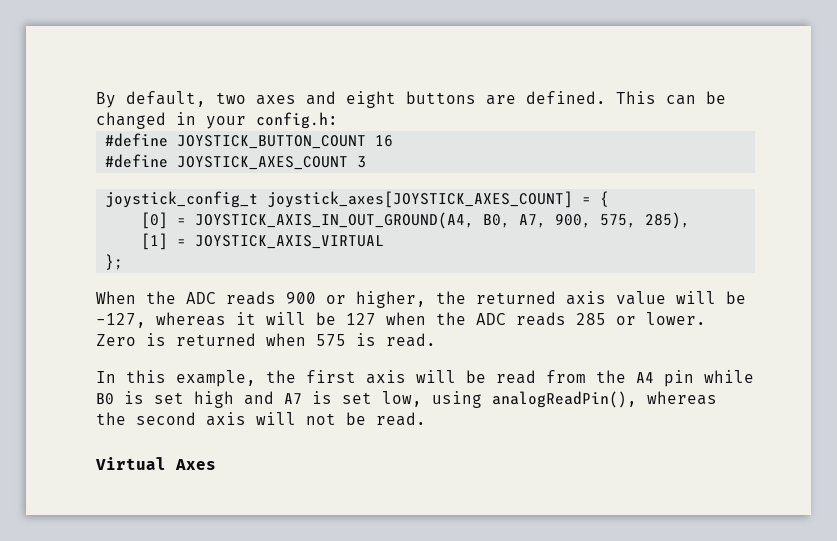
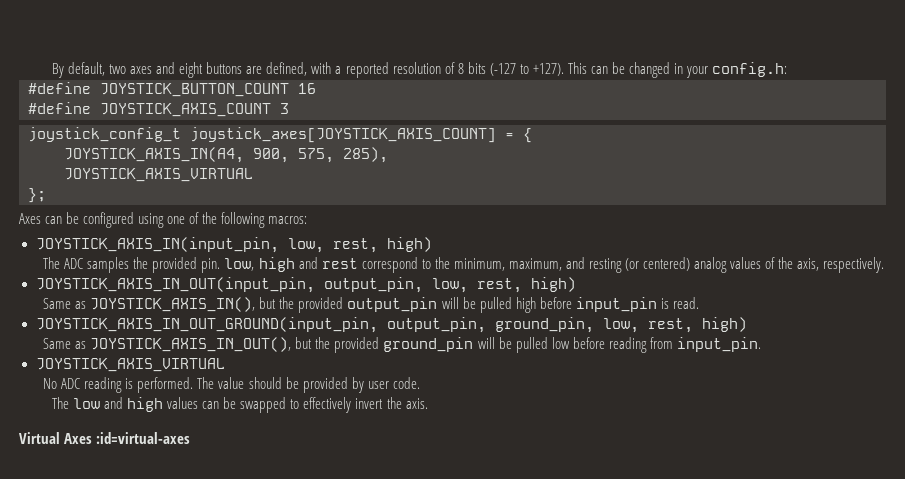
[526,91,606,104] defined. -> [266,62,564,78] defined, with a reported resolution of 8 bits (-127 to +127).
[177,156,349,170] JOYSTICK_AXES_COUNT -> [100,103,271,117] JOYSTICK_AXIS_COUNT
[267,191,574,208] joystick_axes[JOYSTICK_AXES_COUNT] -> [190,127,496,143] joystick_axes[JOYSTICK_AXIS_COUNT]
[141,212,547,229] [0] = JOYSTICK_AXIS_IN_OUT_GROUND(A4, B0, A7, -> [64,147,244,163] JOYSTICK_AXIS_IN(A4,
[141,233,187,250] [1] = -> (388, 155) none
[96,291,746,308] [96,312,706,328] [96,333,436,347] [96,370,754,387] [96,391,717,408] [96,412,426,426] When the ADC reads 900 or higher, the returned axis value will be -127, whereas it will be 127 when the ADC reads 285 or lower. Zero is returned when 575 is read. // In this example, the first axis will be read from the A4 pin while B0 is set high and A7 is set low, using analogReadPin(), whereas the second axis will not be read. -> [19,212,308,228] [35,237,432,253] [43,257,885,273] [35,277,576,293] [43,297,699,313] [35,317,747,333] [43,337,761,353] [35,358,225,372] [43,377,420,393] [51,397,428,413] Axes can be configured using one of the following macros: // JOYSTICK_AXIS_IN(input_pin, low, rest, high) // The ADC samples the provided pin. low, high and rest correspond to the minimum, maximum, and resting (or centered) analog values of the axis, respectively. // JOYSTICK_AXIS_IN_OUT(input_pin, output_pin, low, rest, high) // Same as JOYSTICK_AXIS_IN(), but the provided output_pin will be pulled high before input_pin is read. // JOYSTICK_AXIS_IN_OUT_GROUND(input_pin, output_pin, ground_pin, low, rest, high) // Same as JOYSTICK_AXIS_IN_OUT(), but the provided ground_pin will be pulled low before reading from input_pin. // JOYSTICK_AXIS_VIRTUAL // No ADC reading is performed. The value should be provided by user code. // The low and high values can be swapped to effectively invert the axis.
(216, 464) none -> [96,432,191,444] :id=virtual-axes

